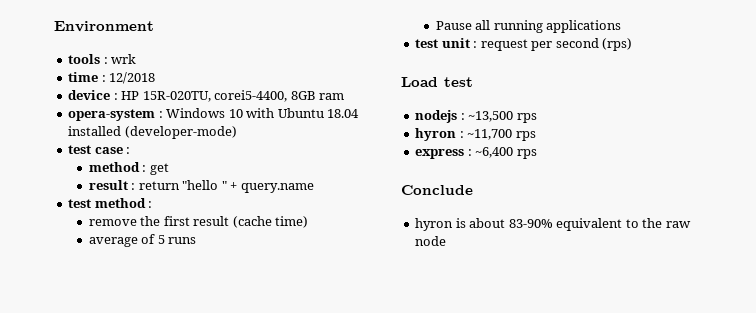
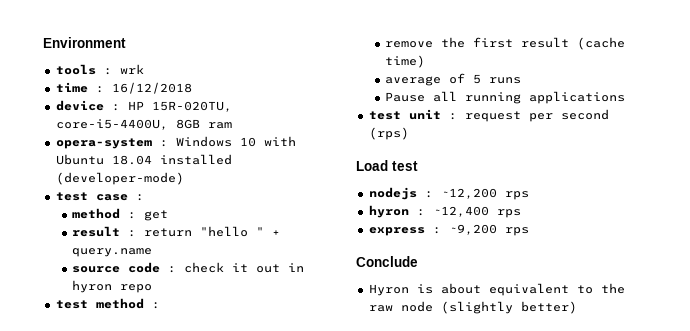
[109,72,156,84] 12/2018 -> [111,82,192,94] 16/12/2018
[214,90,288,102] corei5-4400, -> [55,119,168,130] core-i5-4400U,
(314, 188) none -> [71,262,304,273] [71,280,152,293] // source code : check it out in hyron repo
[468,111,514,122] ~13,500 -> [440,188,497,199] ~12,200
[467,129,513,140] ~11,700 -> [432,206,489,217] ~12,400
[475,147,514,158] ~6,400 -> [448,224,497,235] ~9,200
[415,218,454,231] hyron -> [368,284,409,296] Hyron
[508,219,553,228] 83-90% -> (481, 288) none
(447, 241) none -> [440,301,577,314] (slightly better)

